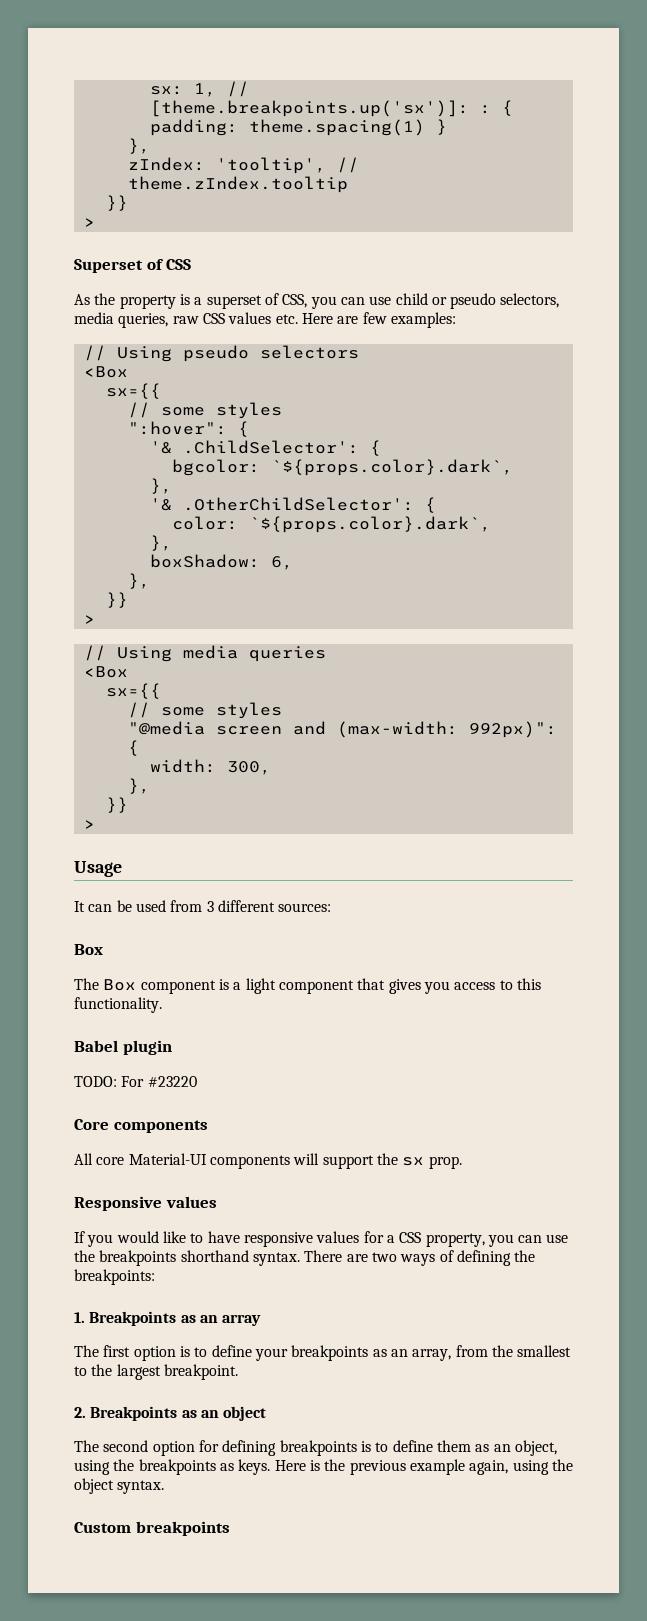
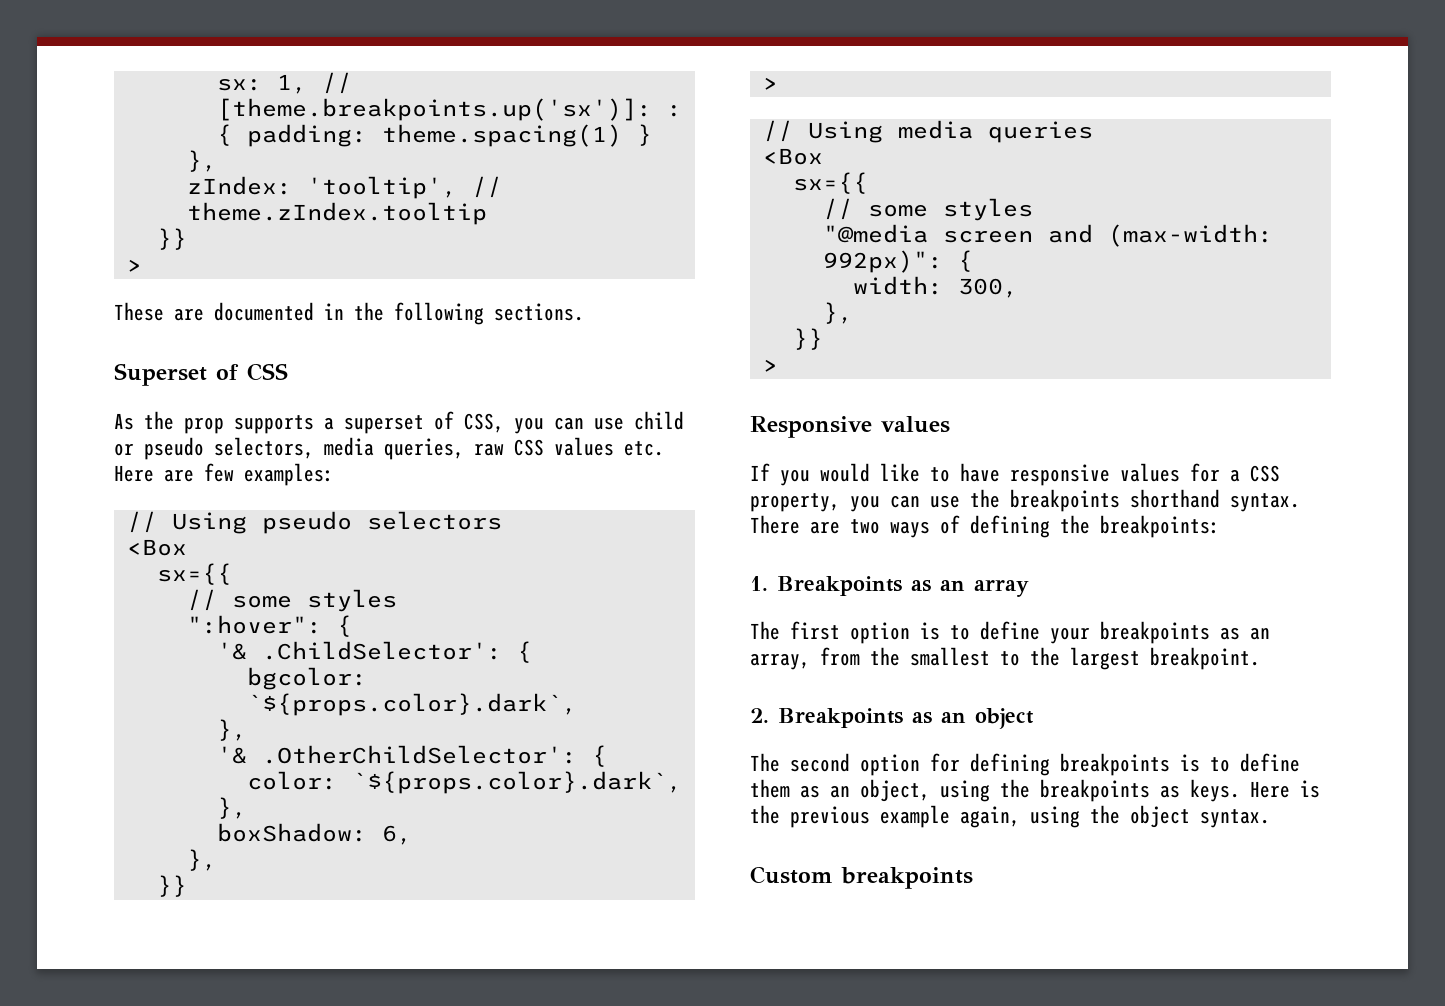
(95, 222) none -> [114,302,584,325] // These are documented in the following sections.
[119,294,190,309] property is -> [184,415,314,434] prop supports
[74,861,122,877] [74,900,332,912] [74,944,103,955] [74,978,541,994] [74,997,162,1013] [74,1040,172,1055] [74,1076,197,1087] [74,1119,208,1133] [74,1153,462,1169] // Usage // It can be used from 3 different sources: // Box // The Box component is a light component that gives you access to this functionality. // Babel plugin // TODO: For #23220 // Core components // All core Material-UI components will support the sx prop. -> (778, 365) none

